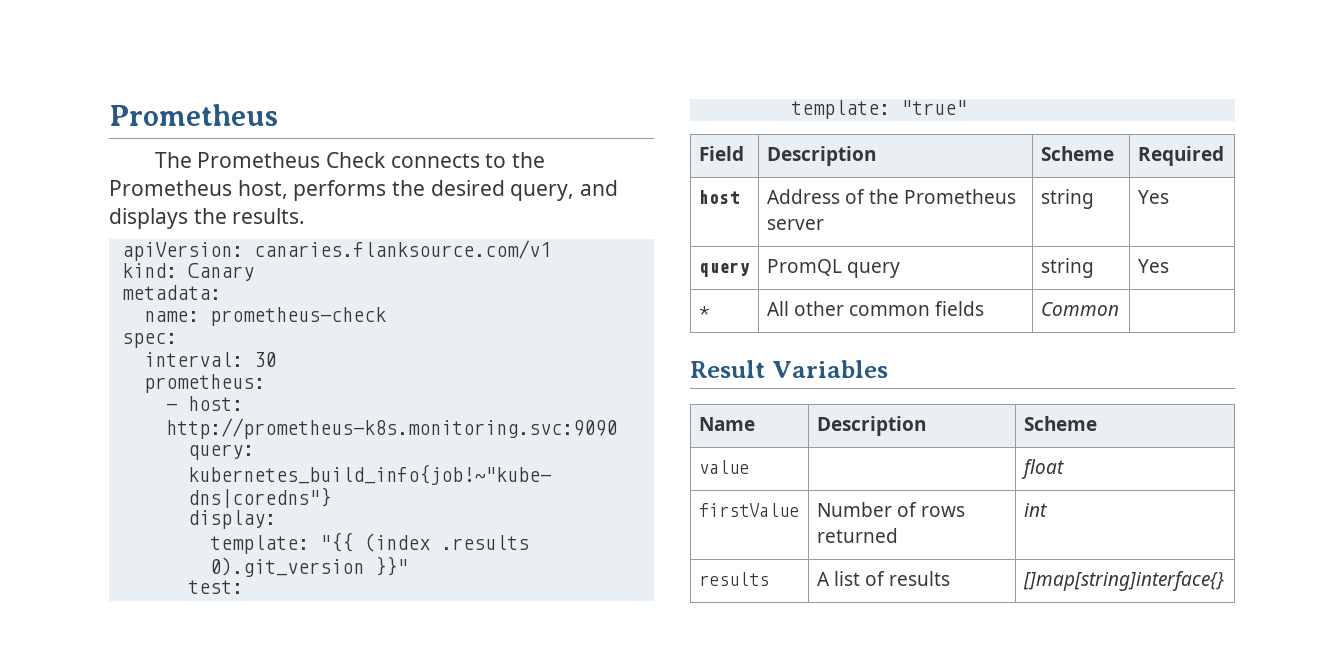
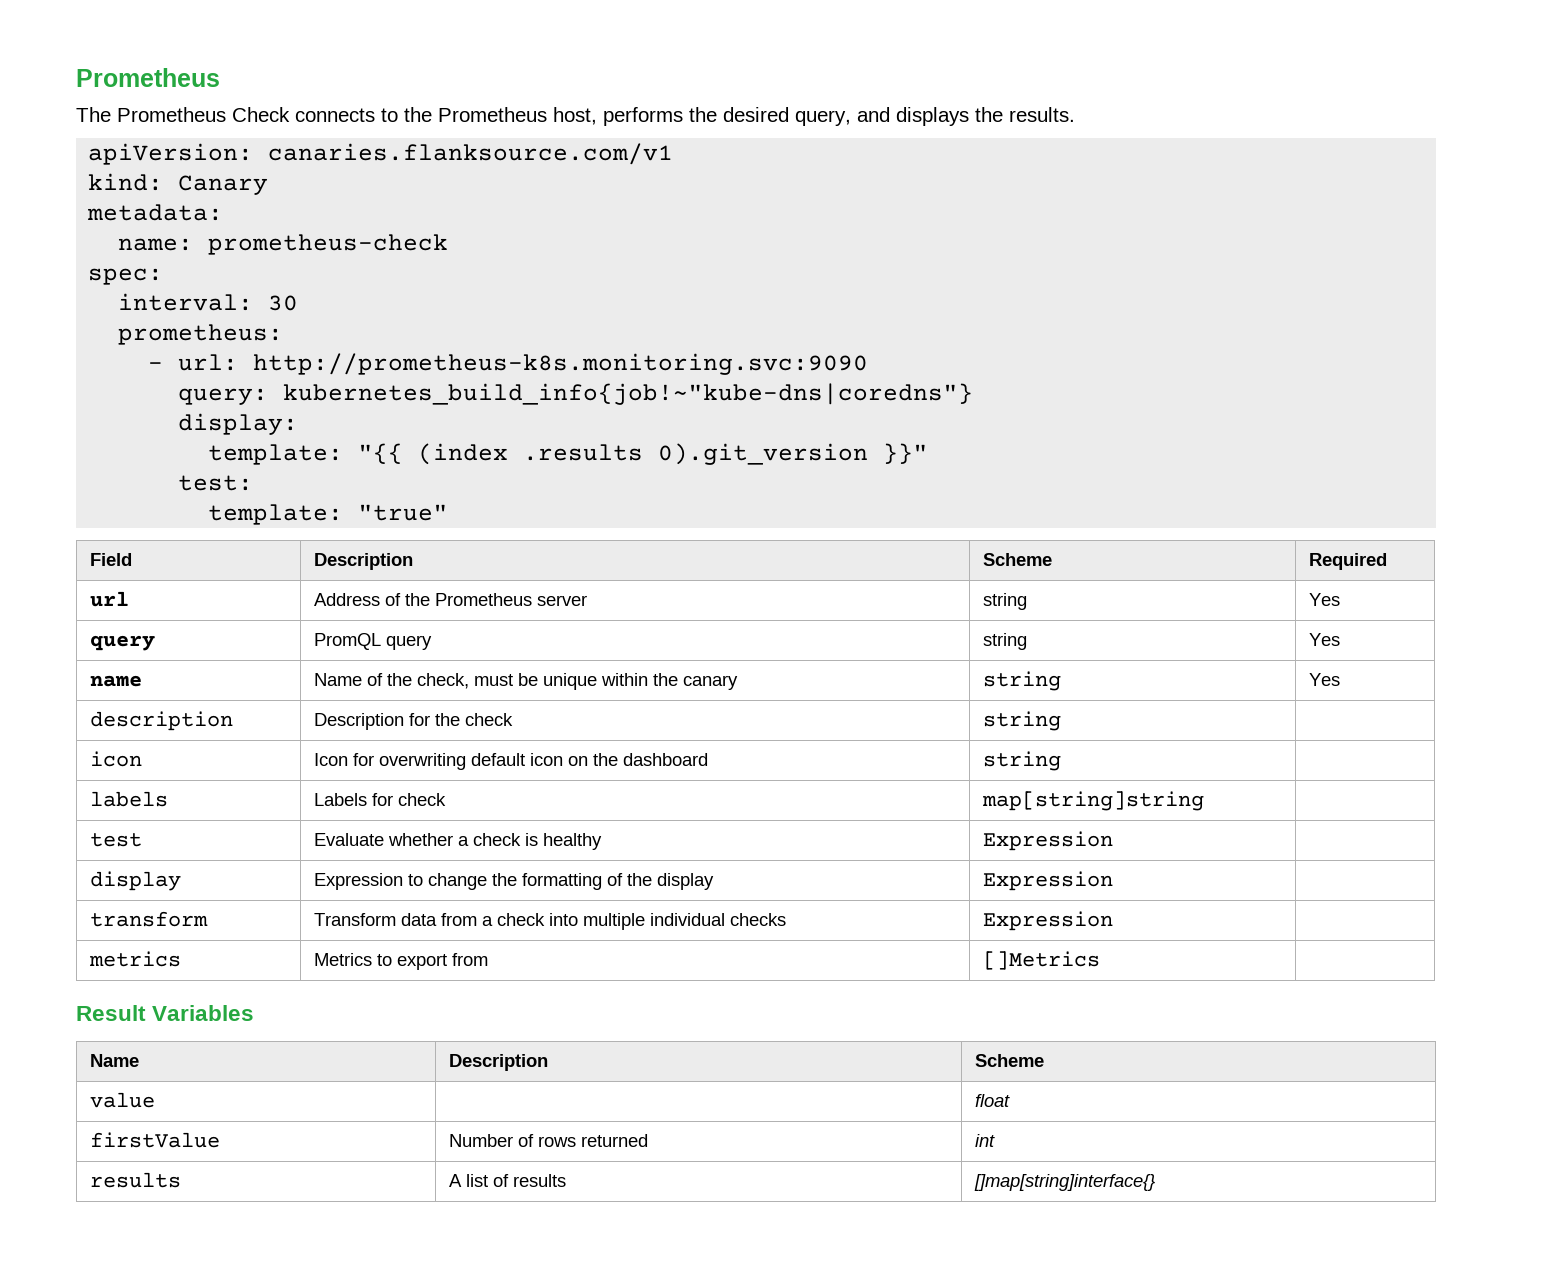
[187,396,243,411] host: -> [178,354,239,371] url:
[698,190,739,204] host -> [90,591,130,607] url
[698,306,710,316] [766,301,985,316] [1040,302,1119,316] * | All other common fields | Common -> [90,675,143,687] [314,673,739,690] [983,671,1062,691] [1309,673,1341,686] [90,711,234,731] [314,713,514,730] [983,711,1062,731] [90,751,143,767] [314,753,709,770] [983,751,1062,771] [90,791,169,807] [314,793,447,806] [982,791,1205,811] [90,833,143,847] [314,833,603,850] [983,831,1114,851] [90,871,182,891] [314,873,715,890] [983,871,1114,891] [90,911,209,927] [314,913,787,930] [983,911,1114,931] [89,951,182,967] [314,953,489,970] [983,951,1101,970] name | Name of the check, must be unique within the canary | string | Yes // description | Description for the check | string | // icon | Icon for overwriting default icon on the dashboard | string | // labels | Labels for check | map[string]string | // test | Evaluate whether a check is healthy | Expression | // display | Expression to change the formatting of the display | Expression | // transform | Transform data from a check into multiple individual checks | Expression | // metrics | Metrics to export from | []Metrics

